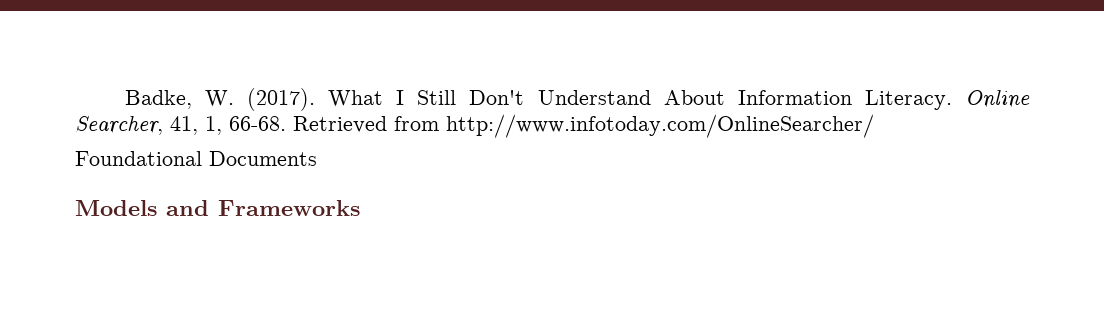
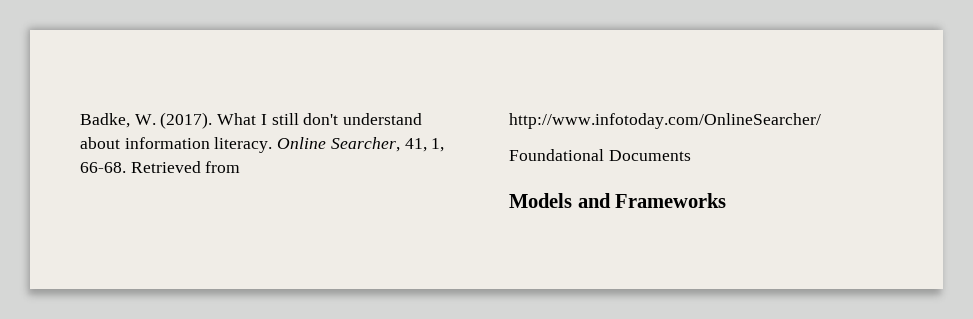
[417,90,952,110] Still Don't Understand About Information Literacy. -> [271,113,423,125] [80,137,273,153] still don't understand about information literacy.

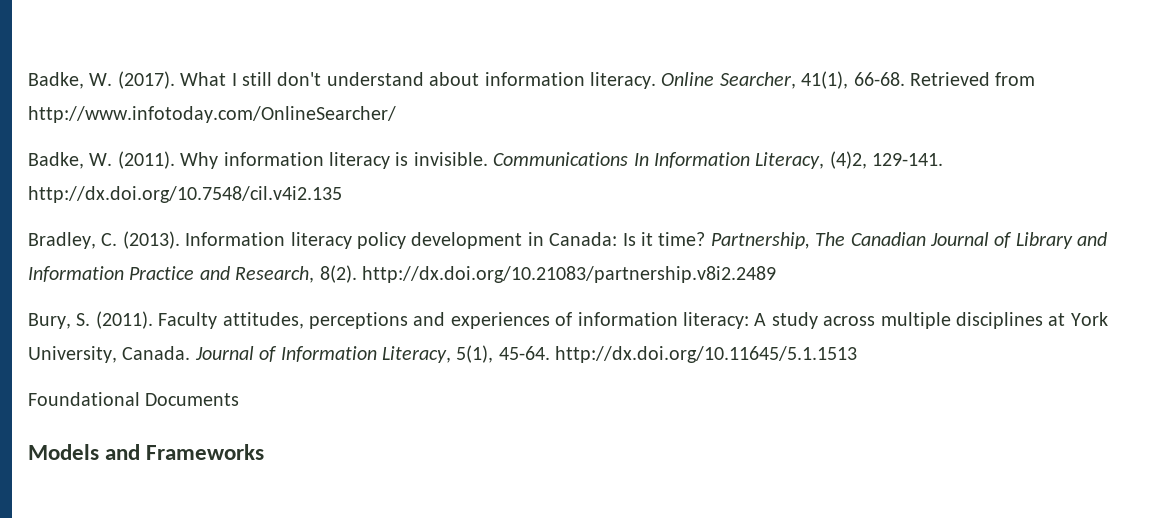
[404,138,445,152] 41, 1, -> [801,71,849,89] 41(1),
(821, 121) none -> [28,151,944,169] [28,186,342,203] [28,231,1108,249] [28,265,776,283] [28,311,1108,329] [28,345,858,363] // Badke, W. (2011). Why information literacy is invisible. Communications In Information Literacy, (4)2, 129-141. http://dx.doi.org/10.7548/cil.v4i2.135 // Bradley, C. (2013). Information literacy policy development in Canada: Is it time? Partnership, The Canadian Journal of Library and Information Practice and Research, 8(2). http://dx.doi.org/10.21083/partnership.v8i2.2489 // Bury, S. (2011). Faculty attitudes, perceptions and experiences of information literacy: A study across multiple disciplines at York University, Canada. Journal of Information Literacy, 5(1), 45-64. http://dx.doi.org/10.11645/5.1.1513

